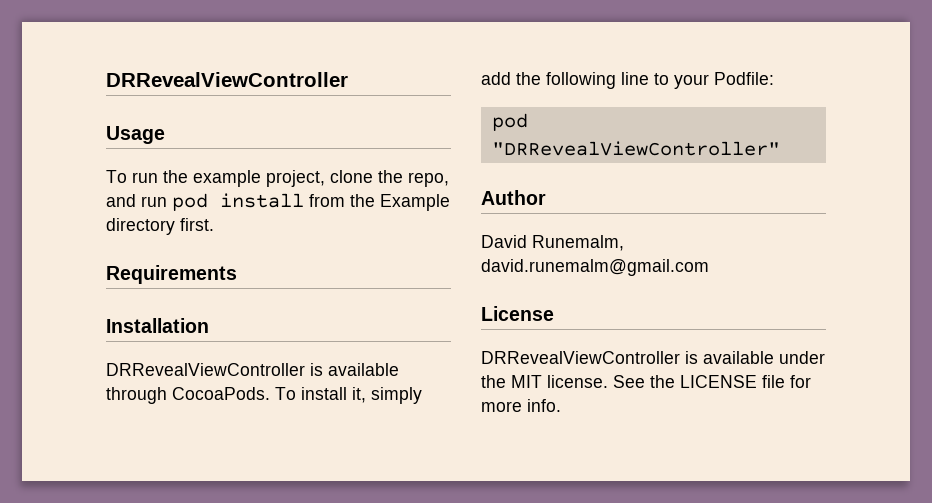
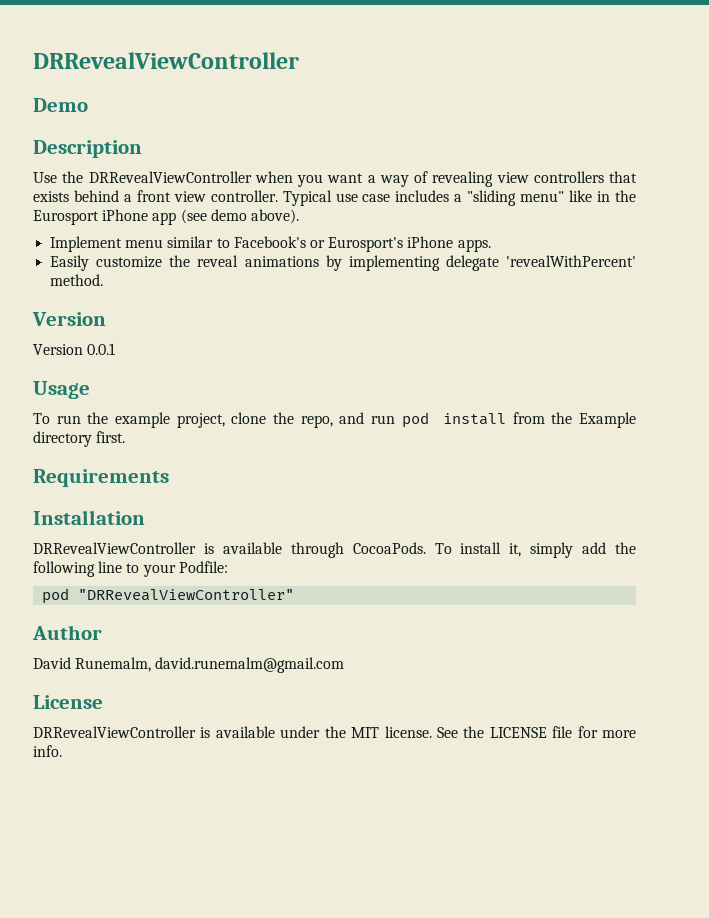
[106,72,348,87] DRRevealViewController -> [33,52,299,69] [33,98,88,112] [33,140,142,158] [33,171,637,187] [33,190,636,206] [33,209,299,225] [50,236,491,252] [50,255,636,271] [50,274,104,286] [32,312,106,326] [33,343,116,355] DRRevealViewController // Demo // Description // Use the DRRevealViewController when you want a way of revealing view controllers that exists behind a front view controller. Typical use case includes a "sliding menu" like in the Eurosport iPhone app (see demo above). // Implement menu similar to Facebook's or Eurosport's iPhone apps. // Easily customize the reveal animations by implementing delegate 'revealWithPercent' method. // Version // Version 0.0.1

